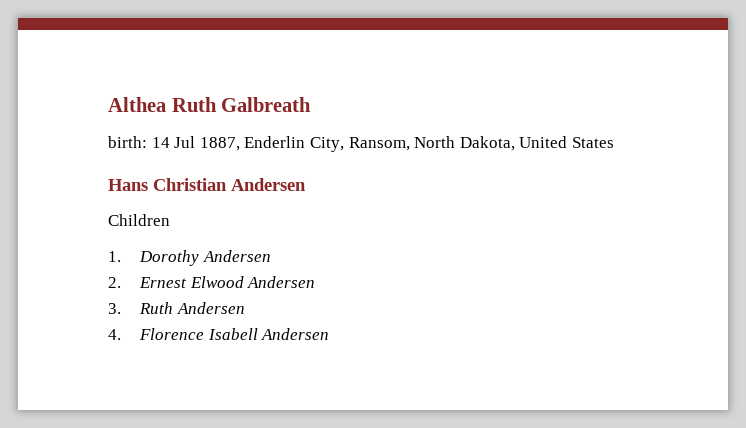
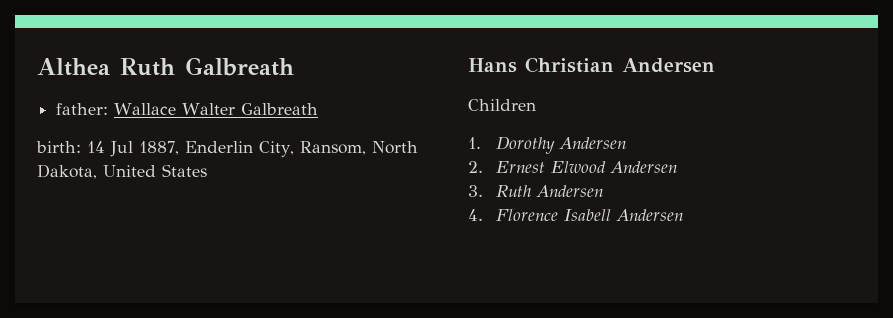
(312, 104) none -> [56,103,319,115] // father: Wallace Walter Galbreath

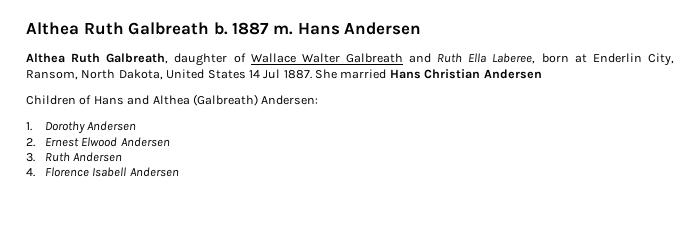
[56,103,319,115] [36,141,179,157] // father: Wallace Walter Galbreath // birth: 14 Jul 1887, -> [213,22,422,35] [26,53,587,66] b. 1887 m. Hans Andersen // Althea Ruth Galbreath, daughter of Wallace Walter Galbreath and Ruth Ella Laberee, born at
(207, 170) // -> [248,69,387,79] 14 Jul 1887. She married
(536, 105) none -> [79,94,319,106] of Hans and Althea (Galbreath) Andersen:

